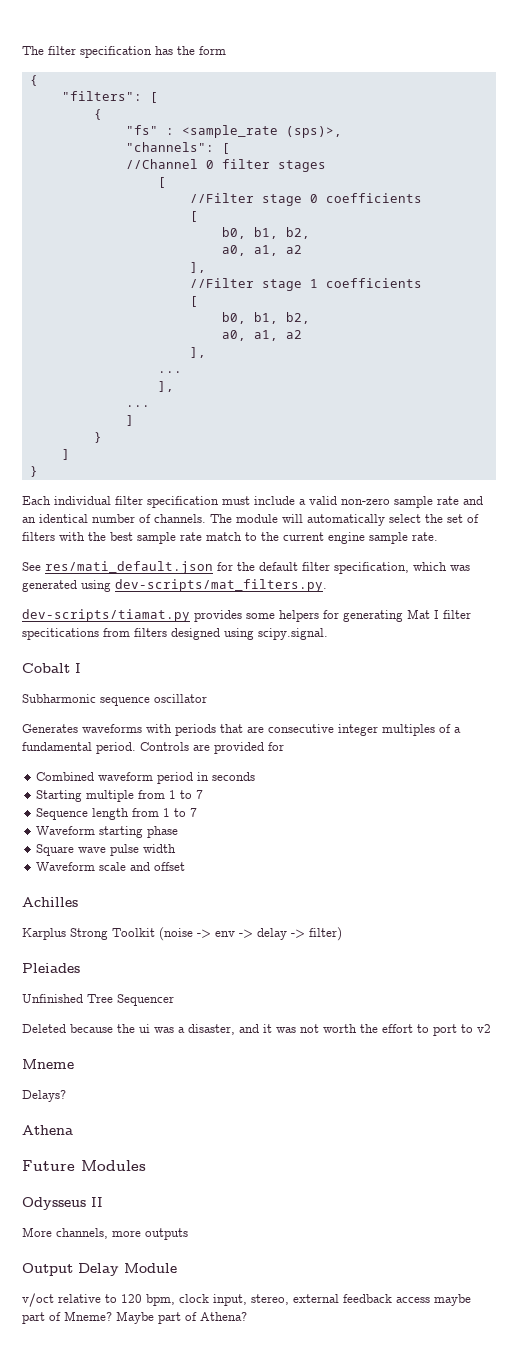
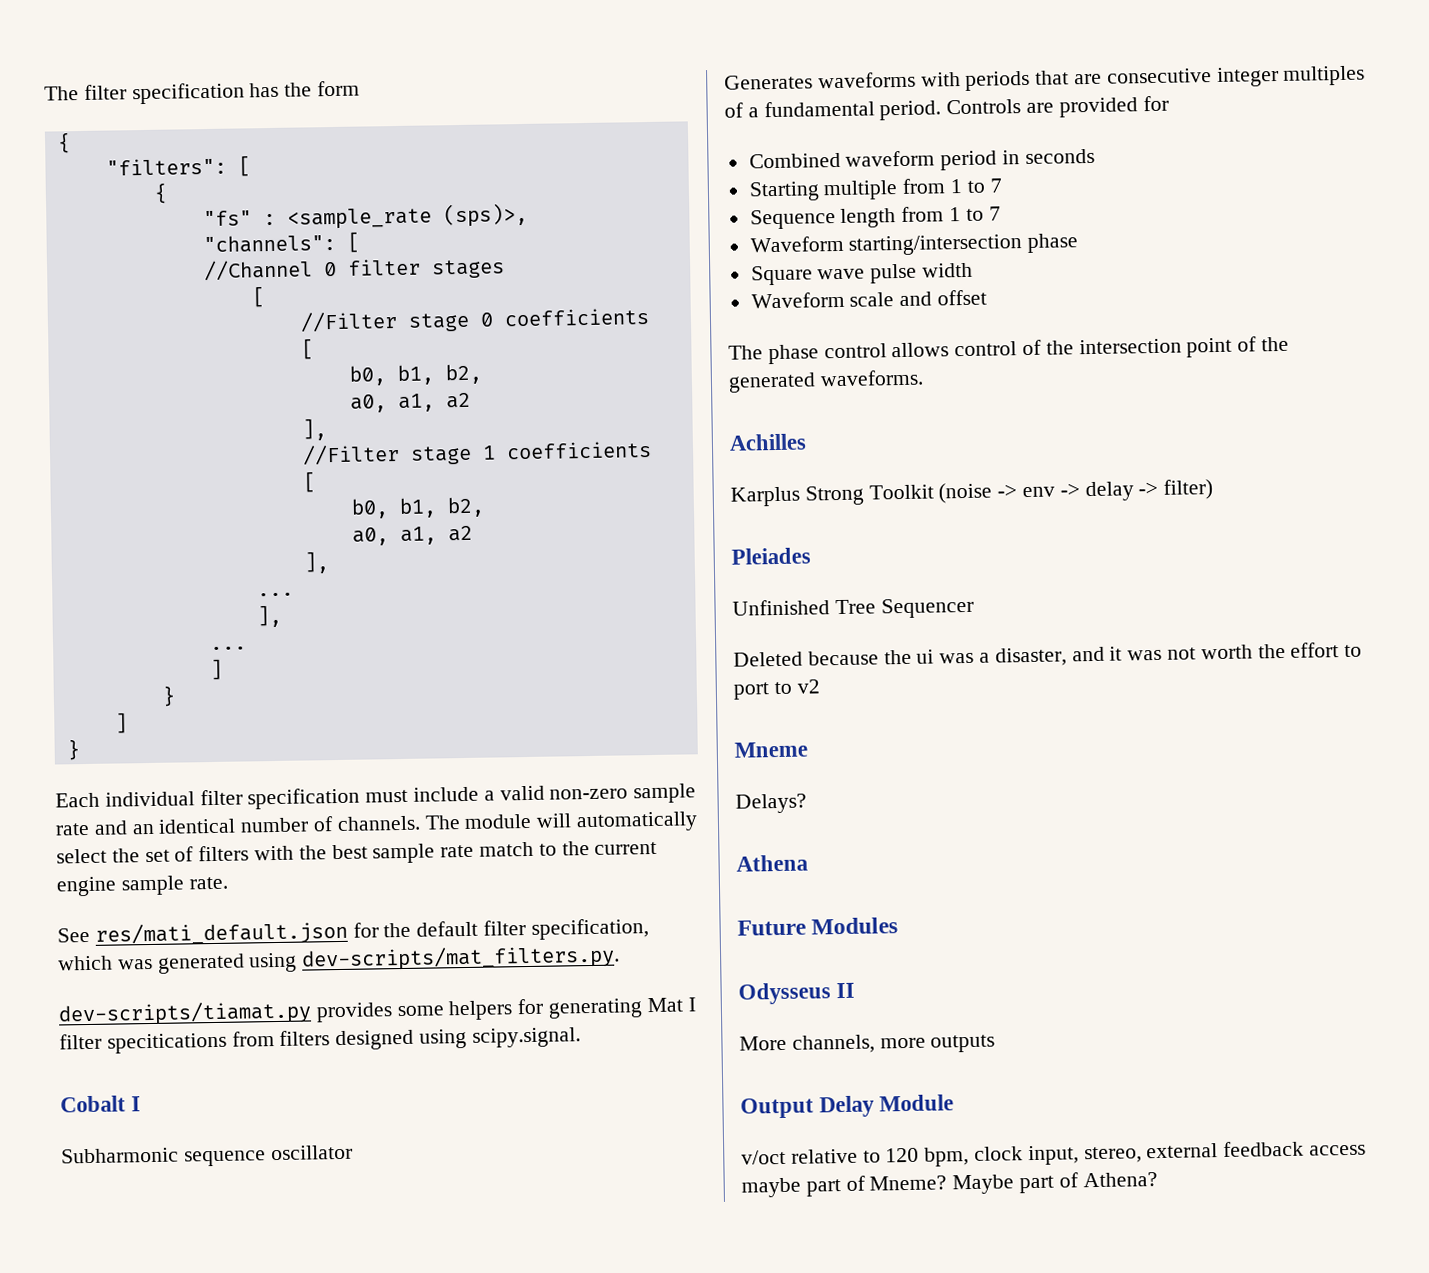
[99,826,144,838] starting -> [848,234,1023,256] starting/intersection
(186, 866) none -> [728,336,1290,365] [728,369,924,393] // The phase control allows control of the intersection point of the generated waveforms.

